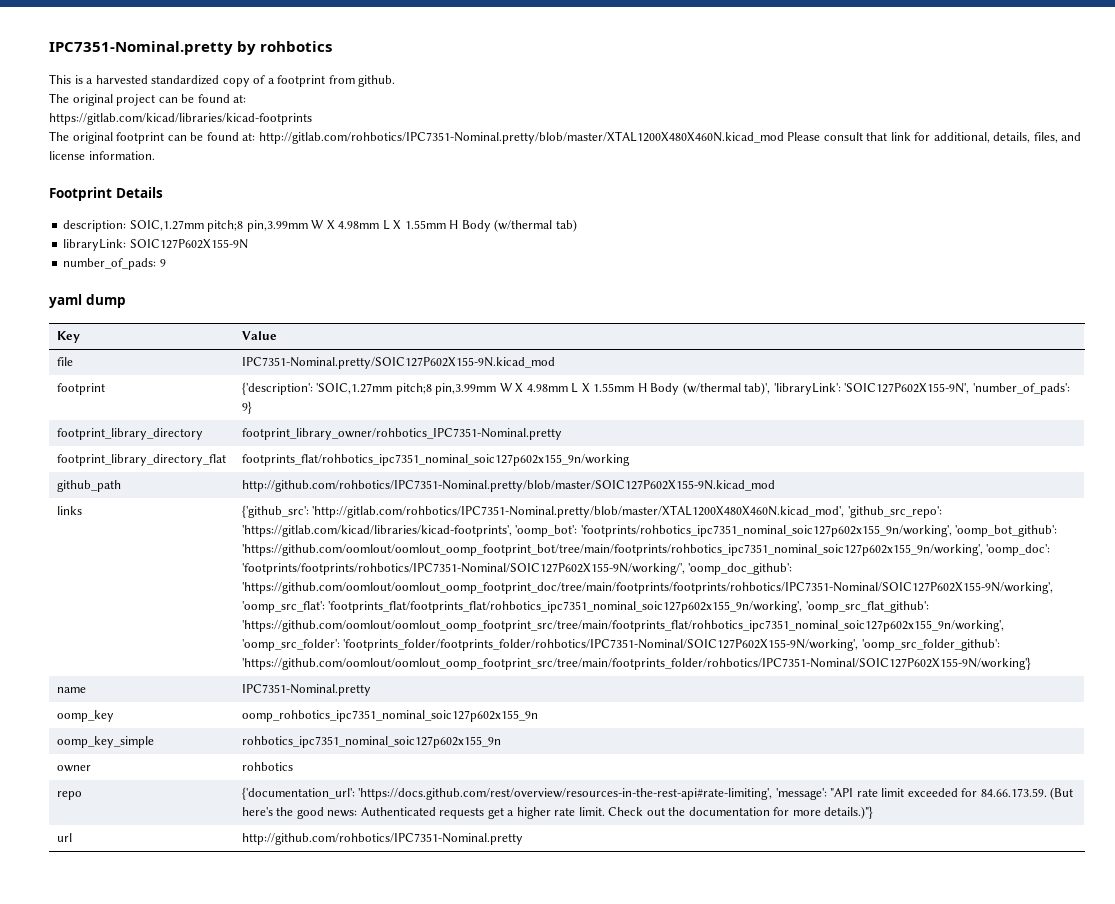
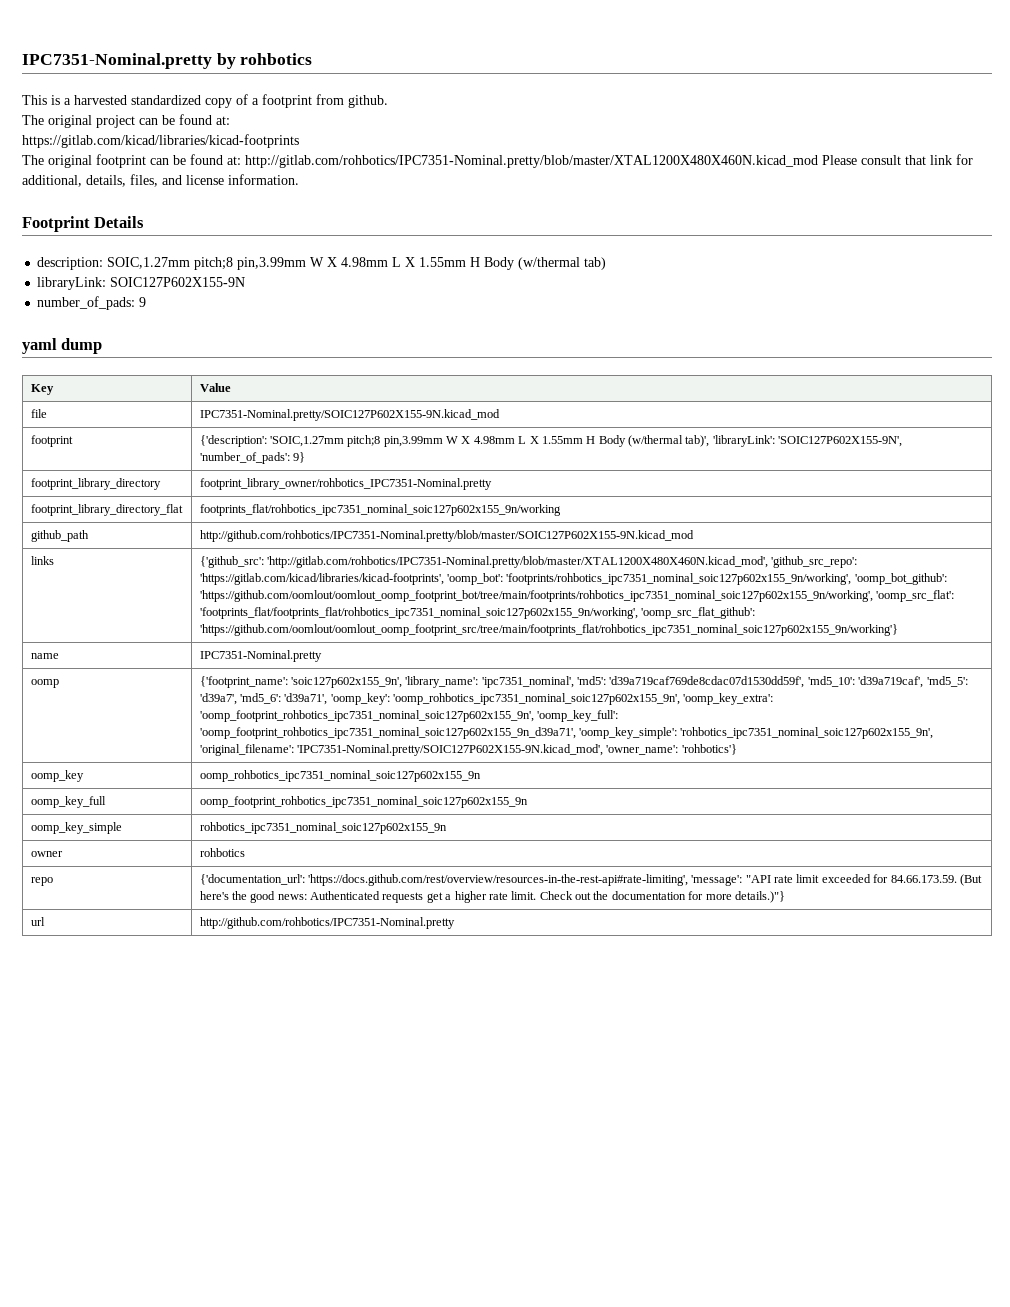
[986,544,1051,556] [241,563,793,575] [241,582,1053,594] [241,601,929,613] [241,620,1004,632] [241,639,1000,651] [241,657,1031,670] [56,687,86,693] [241,684,371,696] 'oomp_doc': 'footprints/footprints/rohbotics/IPC7351-Nominal/SOIC127P602X155-9N/working/', 'oomp_doc_github': 'https://github.com/oomlout/oomlout_oomp_footprint_doc/tree/main/footprints/footprints/rohbotics/IPC7351-Nominal/SOIC127P602X155-9N/working', 'oomp_src_flat': 'footprints_flat/footprints_flat/rohbotics_ipc7351_nominal_soic127p602x155_9n/working', 'oomp_src_flat_github': 'https://github.com/oomlout/oomlout_oomp_footprint_src/tree/main/footprints_flat/rohbotics_ipc7351_nominal_soic127p602x155_9n/working', 'oomp_src_folder': 'footprints_folder/footprints_folder/rohbotics/IPC7351-Nominal/SOIC127P602X155-9N/working', 'oomp_src_folder_github': 'https://github.com/oomlout/oomlout_oomp_footprint_src/tree/main/footprints_folder/rohbotics/IPC7351-Nominal/SOIC127P602X155-9N/working'} // name | IPC7351-Nominal.pretty -> [875,590,954,602] [199,607,755,619] [199,624,898,636] [30,653,59,659] [199,650,322,662] [30,679,59,688] [199,676,968,688] [199,693,774,705] [199,710,618,722] [199,727,934,739] [199,744,737,756] 'oomp_src_flat': 'footprints_flat/footprints_flat/rohbotics_ipc7351_nominal_soic127p602x155_9n/working', 'oomp_src_flat_github': 'https://github.com/oomlout/oomlout_oomp_footprint_src/tree/main/footprints_flat/rohbotics_ipc7351_nominal_soic127p602x155_9n/working'} // name | IPC7351-Nominal.pretty // oomp | {'footprint_name': 'soic127p602x155_9n', 'library_name': 'ipc7351_nominal', 'md5': 'd39a719caf769de8cdac07d1530dd59f', 'md5_10': 'd39a719caf', 'md5_5': 'd39a7', 'md5_6': 'd39a71', 'oomp_key': 'oomp_rohbotics_ipc7351_nominal_soic127p602x155_9n', 'oomp_key_extra': 'oomp_footprint_rohbotics_ipc7351_nominal_soic127p602x155_9n', 'oomp_key_full': 'oomp_footprint_rohbotics_ipc7351_nominal_soic127p602x155_9n_d39a71', 'oomp_key_simple': 'rohbotics_ipc7351_nominal_soic127p602x155_9n', 'original_filename': 'IPC7351-Nominal.pretty/SOIC127P602X155-9N.kicad_mod', 'owner_name': 'rohbotics'}
(538, 716) none -> [30,796,106,808] [199,796,528,808] // oomp_key_full | oomp_footprint_rohbotics_ipc7351_nominal_soic127p602x155_9n

